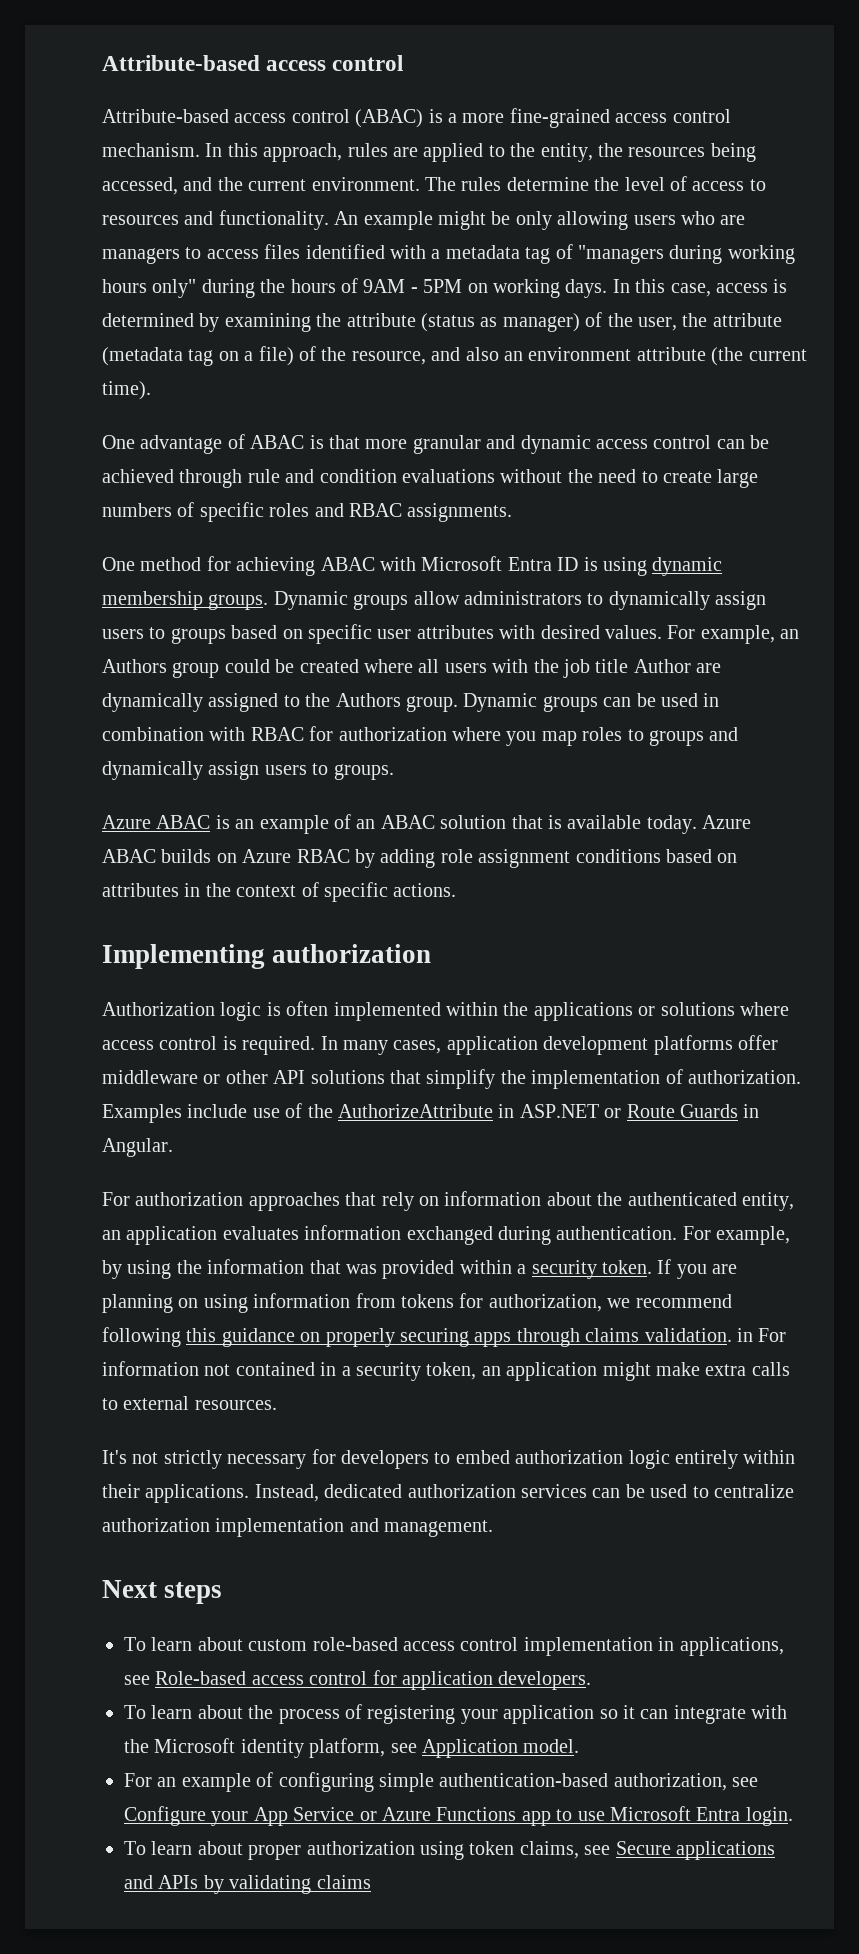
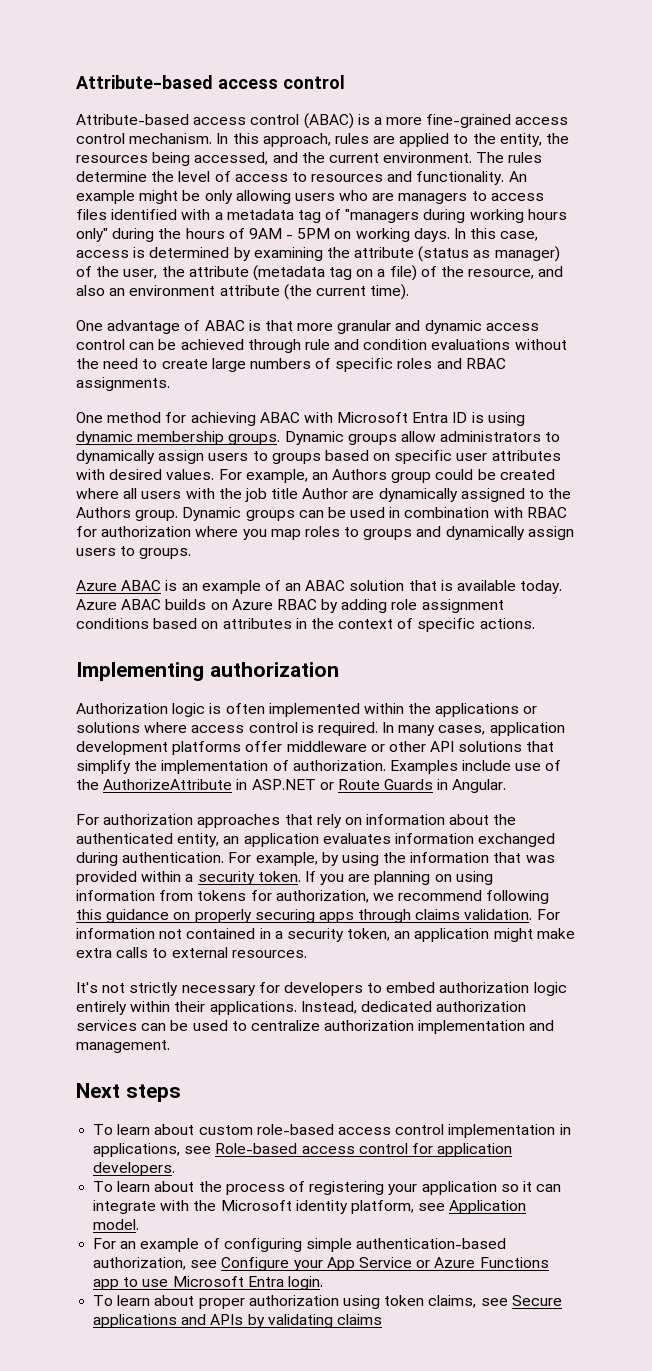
[736,1328,753,1342] in -> (533, 914) none

